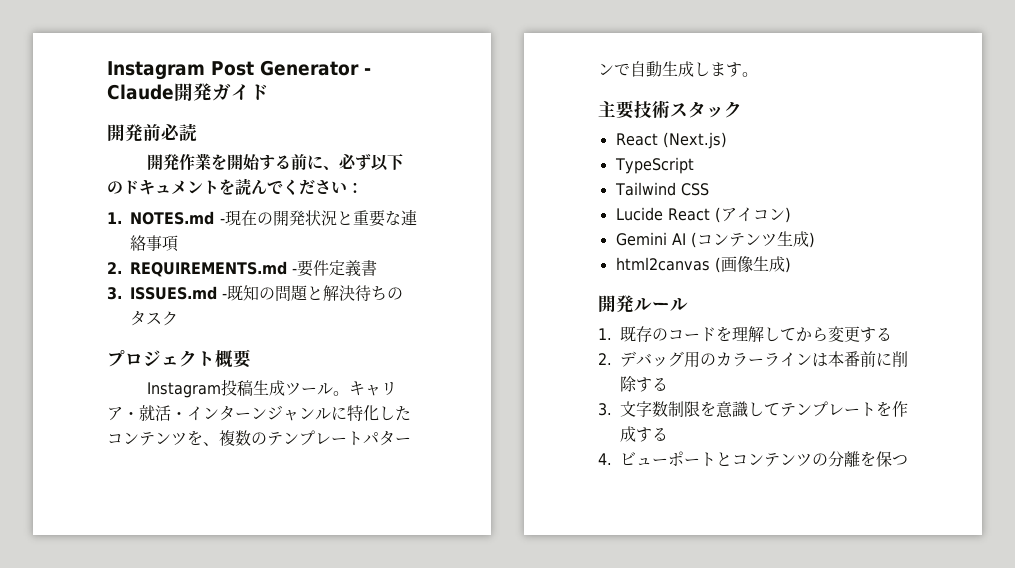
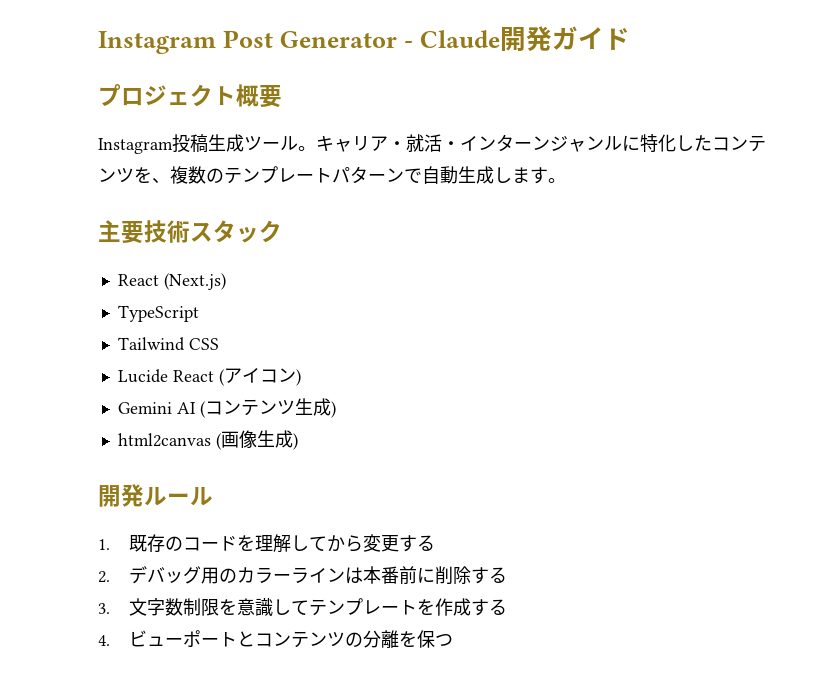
[107,123,197,142] [147,153,405,171] [107,178,363,195] [107,209,417,227] [130,235,178,252] [107,260,377,277] [107,285,403,302] [130,310,178,326] // 開発前必読 // 開発作業を開始する前に、必ず以下のドキュメントを読んでください： // 1. NOTES.md -現在の開発状況と重要な連絡事項 // 2. REQUIREMENTS.md -要件定義書 // 3. ISSUES.md -既知の問題と解決待ちのタスク -> (630, 39) none

